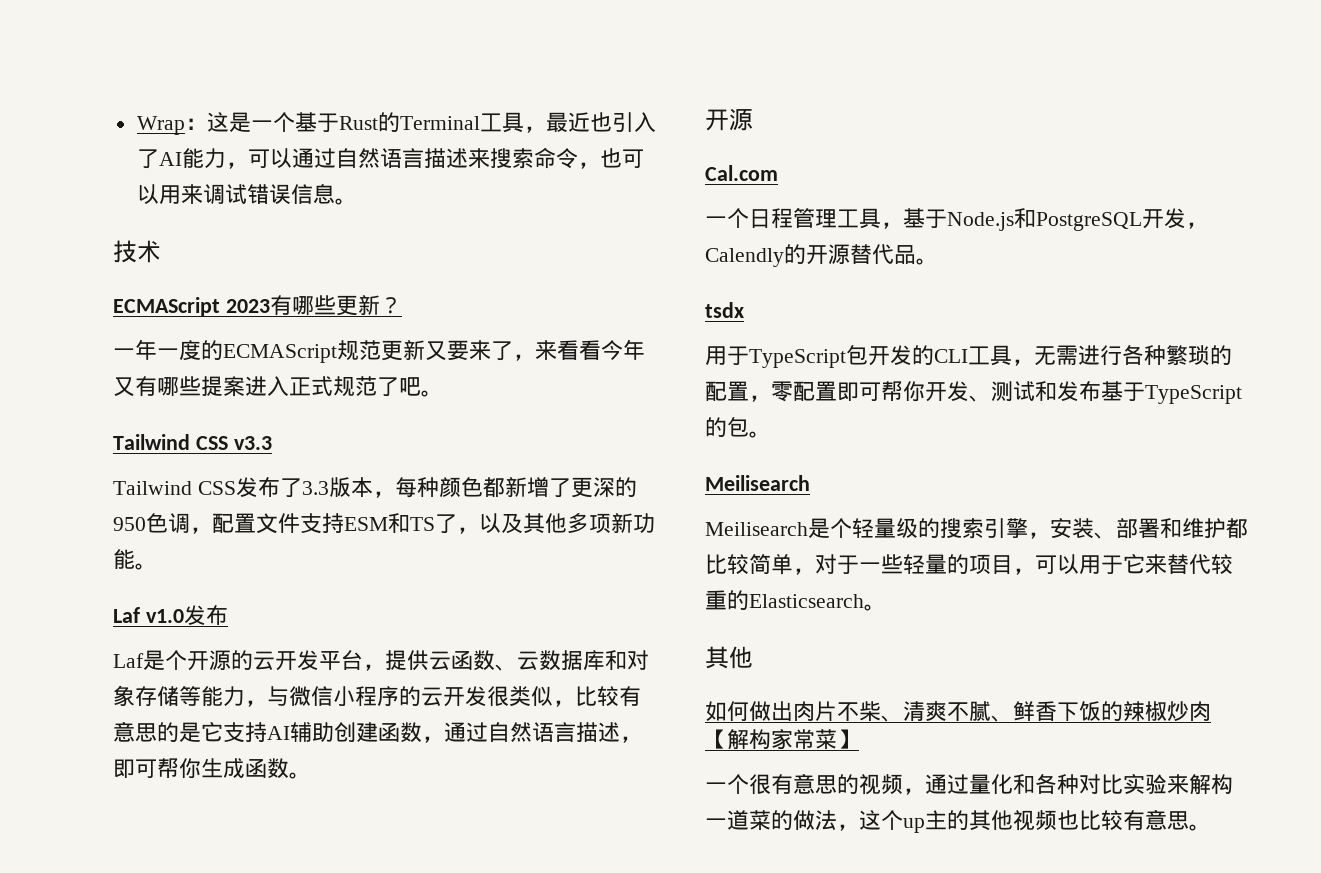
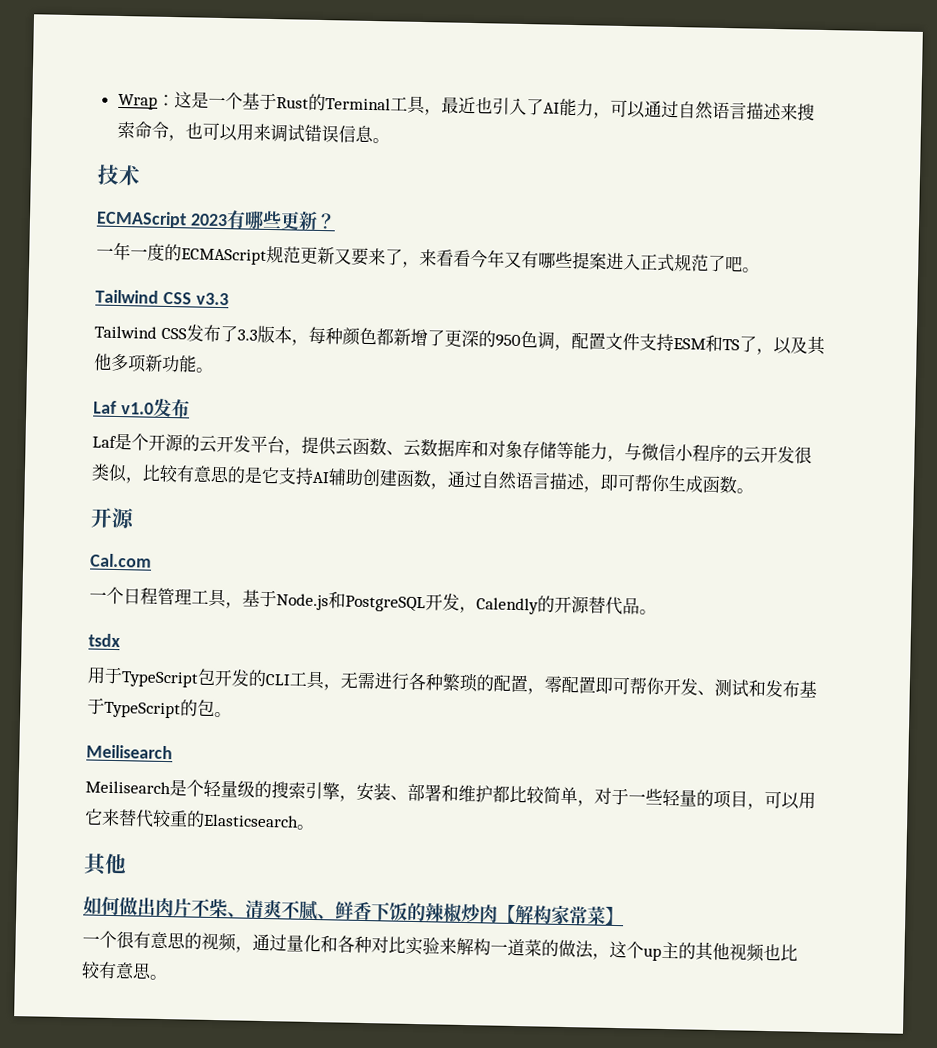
[1101,555,1123,574] 于 -> (816, 800) none

